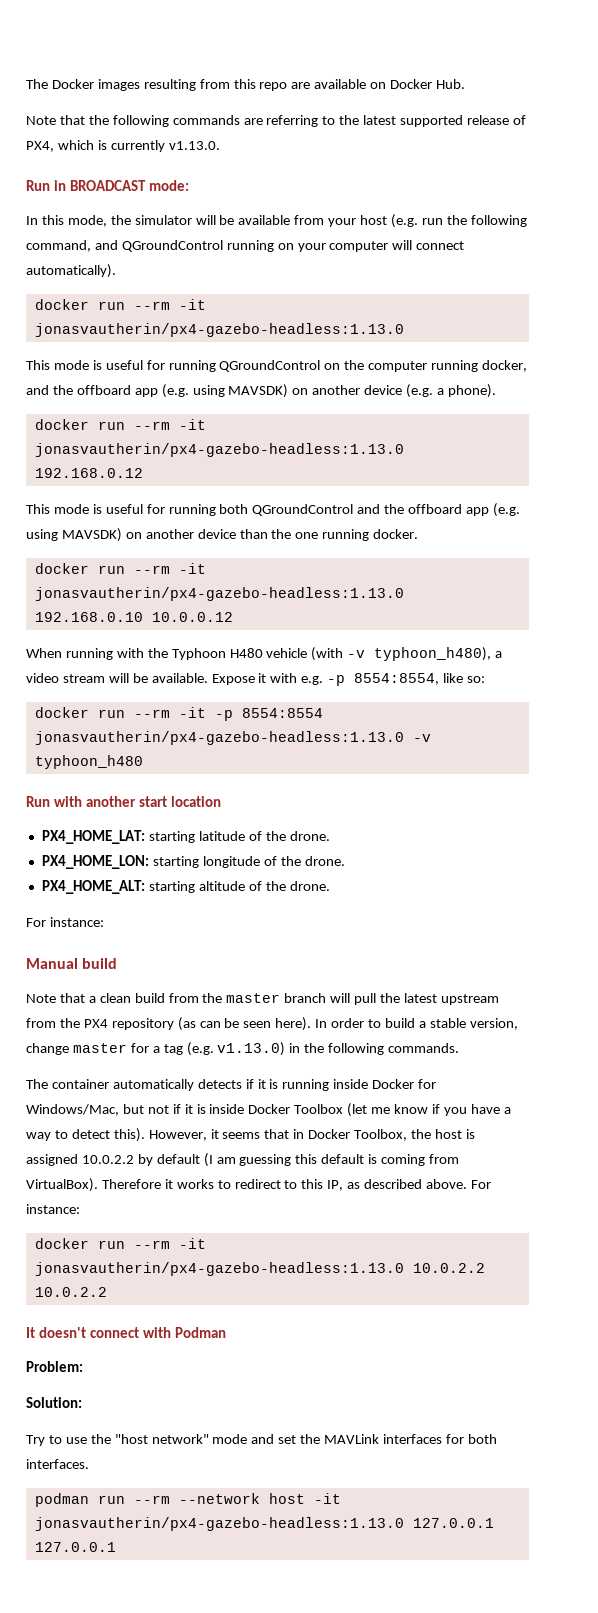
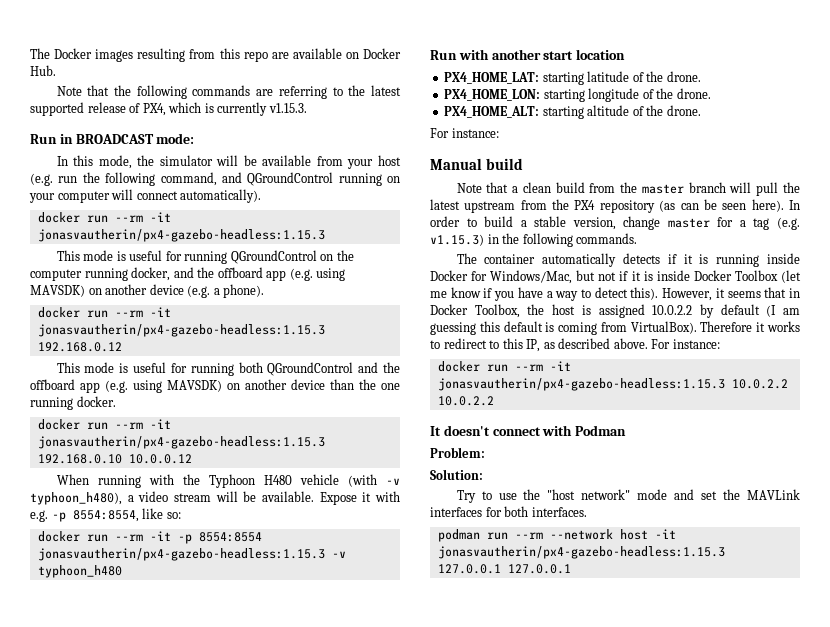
[168,141,220,150] v1.13.0. -> [268,103,307,113] v1.15.3.
[34,323,404,337] jonasvautherin/px4-gazebo-headless:1.13.0 -> [37,229,325,242] jonasvautherin/px4-gazebo-headless:1.15.3
[34,443,404,457] jonasvautherin/px4-gazebo-headless:1.13.0 -> [37,324,325,337] jonasvautherin/px4-gazebo-headless:1.15.3
[34,587,404,601] jonasvautherin/px4-gazebo-headless:1.13.0 -> [37,436,325,449] jonasvautherin/px4-gazebo-headless:1.15.3
[34,731,404,745] jonasvautherin/px4-gazebo-headless:1.13.0 -> [37,548,325,561] jonasvautherin/px4-gazebo-headless:1.15.3
[217,1042,286,1056] v1.13.0) -> [430,234,484,246] v1.15.3)
[34,1262,404,1276] jonasvautherin/px4-gazebo-headless:1.13.0 -> [437,378,725,391] jonasvautherin/px4-gazebo-headless:1.15.3
[34,1517,404,1531] jonasvautherin/px4-gazebo-headless:1.13.0 -> [437,546,725,559] jonasvautherin/px4-gazebo-headless:1.15.3

